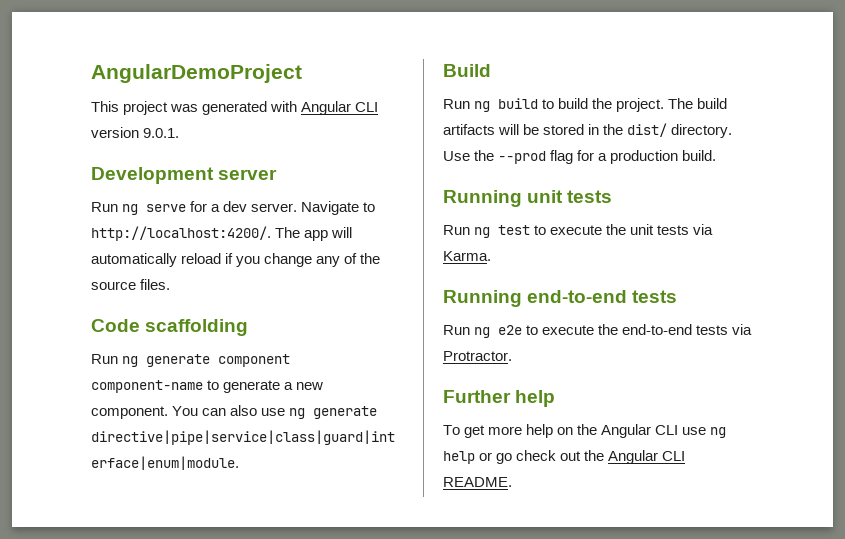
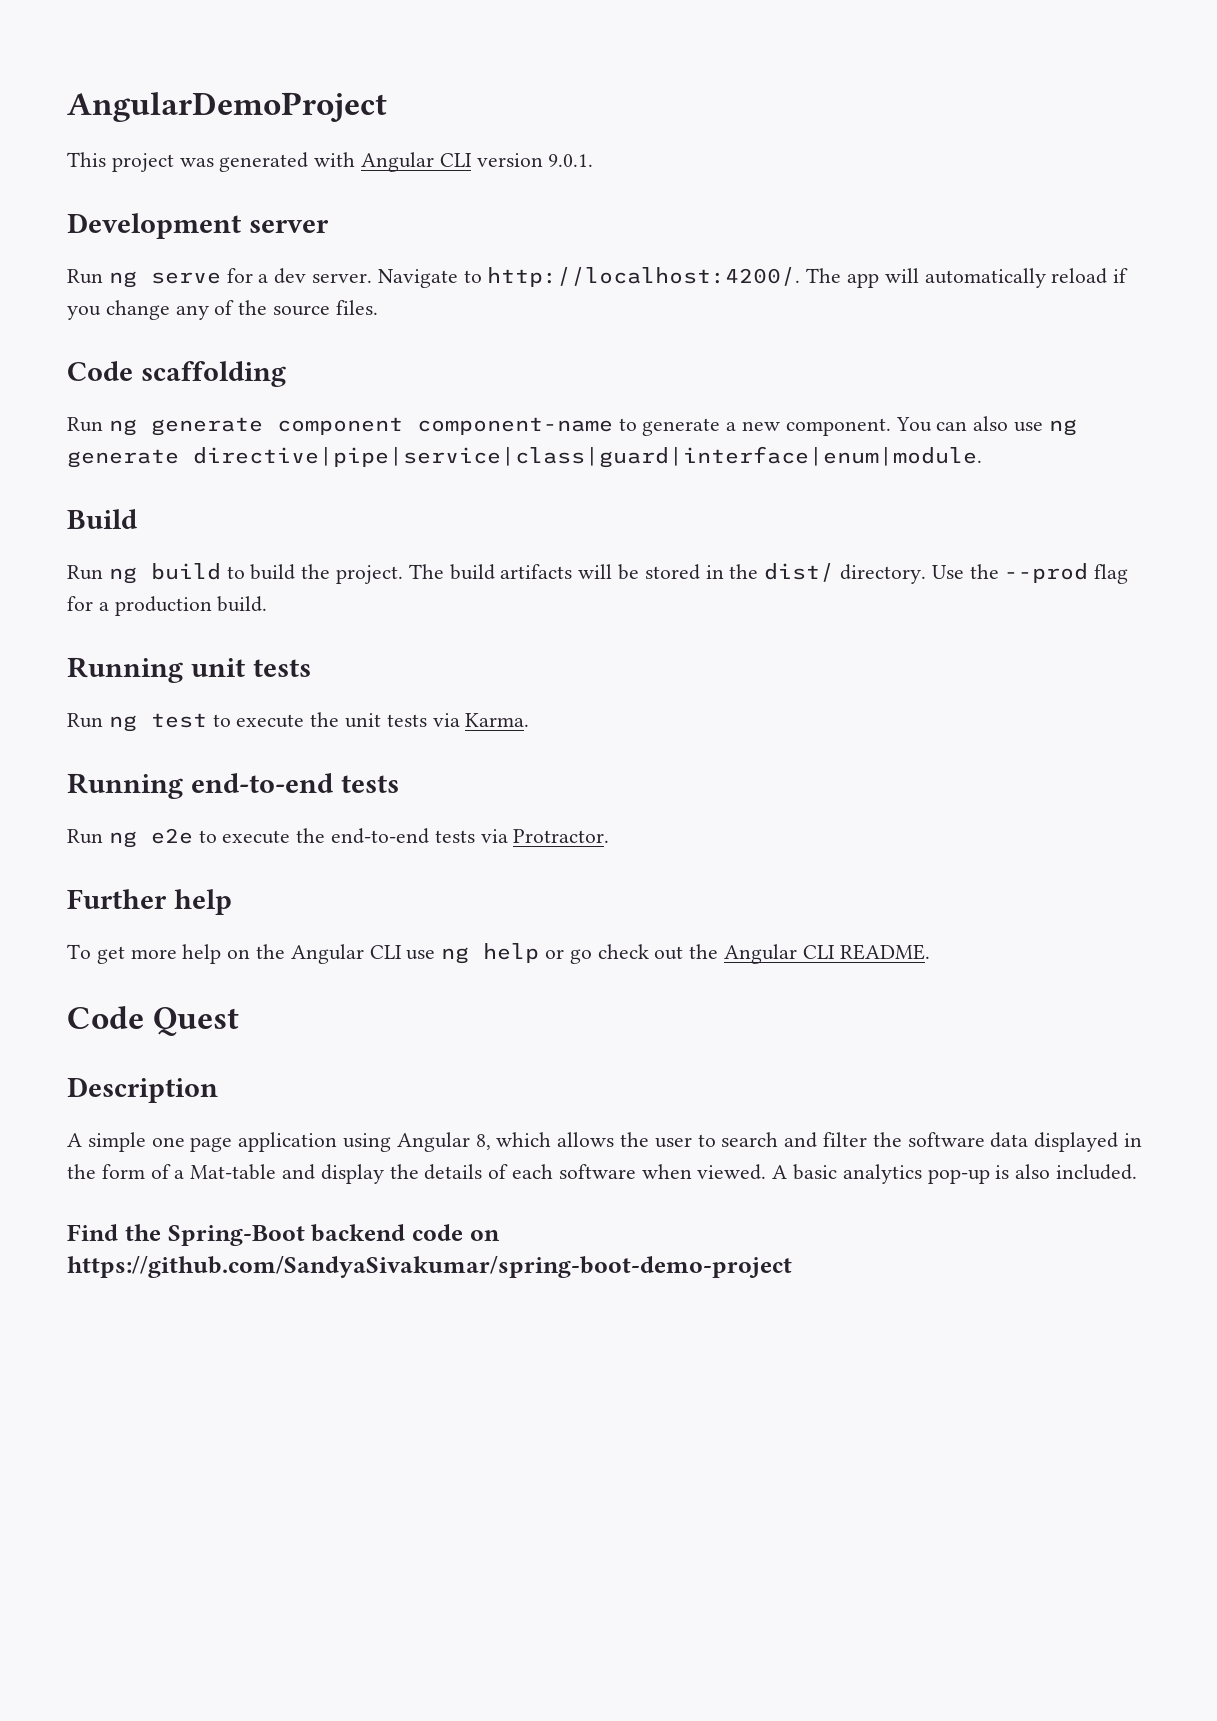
(512, 482) none -> [67,1006,240,1036] [67,1077,218,1103] [67,1132,1143,1152] [67,1164,1138,1184] [67,1224,500,1246] [67,1255,792,1278] // Code Quest // Description // A simple one page application using Angular 8, which allows the user to search and filter the software data displayed in the form of a Mat-table and display the details of each software when viewed. A basic analytics pop-up is also included. // Find the Spring-Boot backend code on https://github.com/SandyaSivakumar/spring-boot-demo-project

